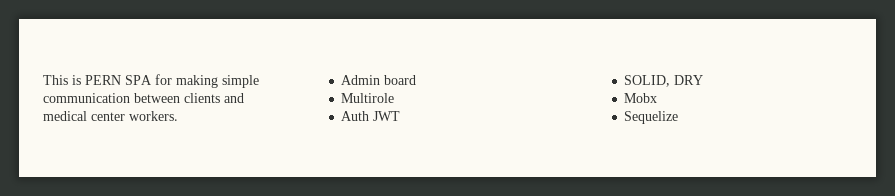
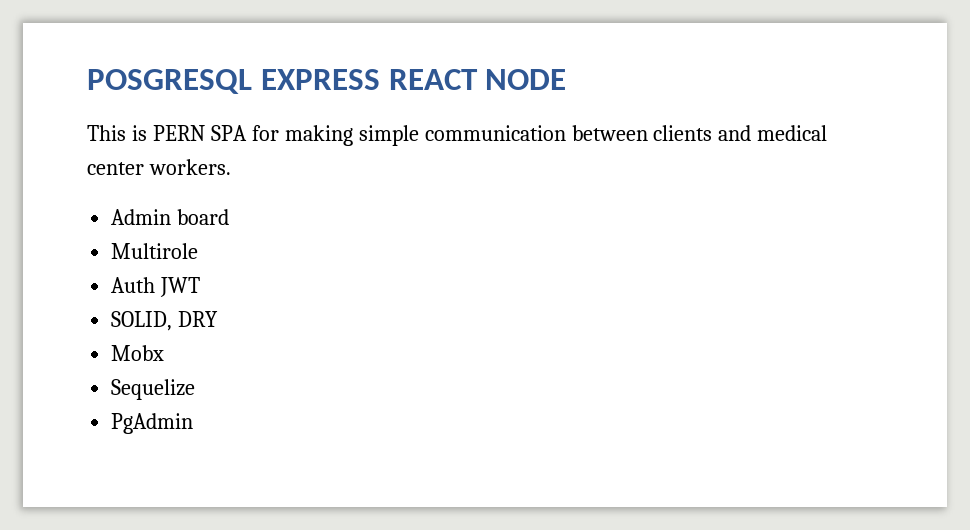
(43, 80) none -> [87,69,567,94] POSGRESQL EXPRESS REACT NODE //
(679, 117) none -> [111,413,194,434] // PgAdmin

